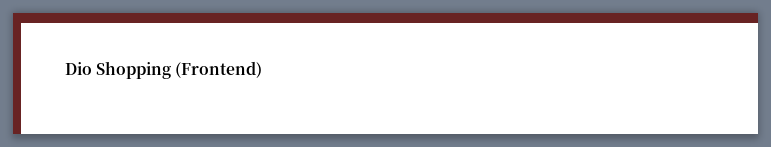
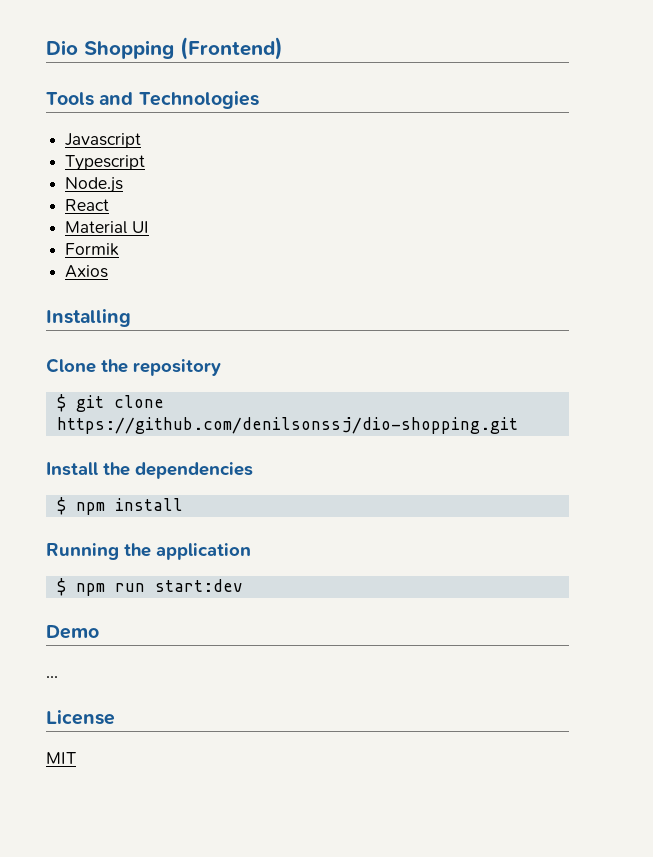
(263, 69) none -> [46,91,259,109] [65,133,142,148] [65,155,146,171] [65,177,124,193] [65,199,110,211] [65,221,150,234] [65,243,120,256] [65,265,109,278] [46,309,131,327] [46,358,221,376] [56,394,164,412] [56,417,518,434] [46,462,253,479] [56,497,183,515] [46,543,251,560] [56,578,243,596] [46,625,99,639] [46,676,58,678] [46,710,115,725] [46,752,76,764] // Tools and Technologies // Javascript // Typescript // Node.js // React // Material UI // Formik // Axios // Installing // Clone the repository // $ git clone https://github.com/denilsonssj/dio-shopping.git // Install the dependencies // $ npm install // Running the application // $ npm run start:dev // Demo // ... // License // MIT

